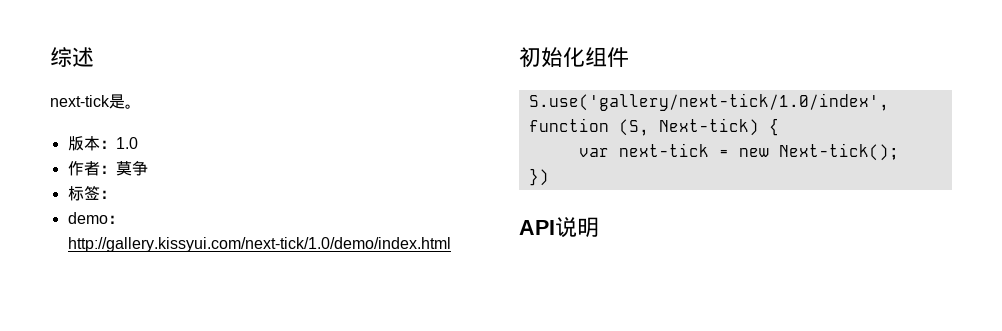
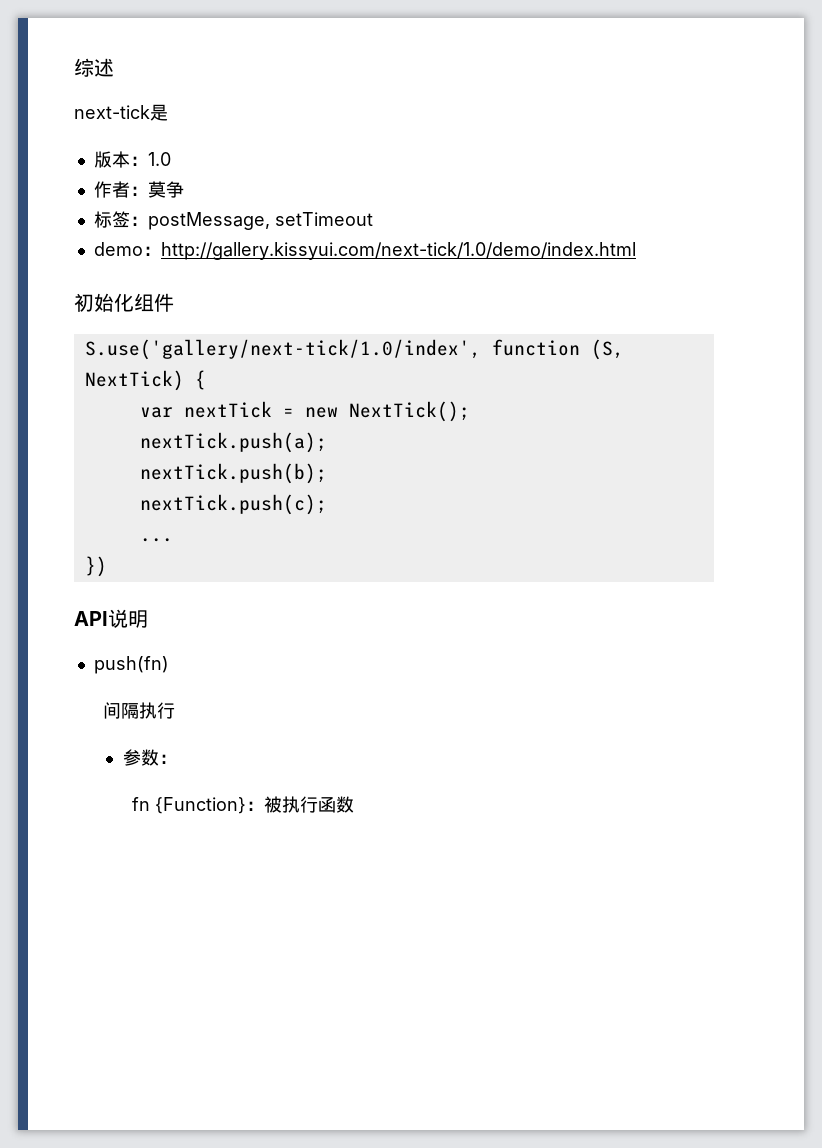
[125,104,141,109] 。 -> (168, 112) none
(116, 194) none -> [147,212,373,230] postMessage, setTimeout
[658,118,759,136] Next-tick) -> [84,370,184,391] NextTick)
[618,143,709,157] next-tick -> [183,401,272,418] nextTick
[778,143,899,161] [528,168,549,186] [519,217,599,238] Next-tick(); // }) // API说明 -> [348,401,470,422] [139,432,327,453] [139,463,327,484] [139,494,327,515] [139,538,173,542] [84,556,107,577] [74,609,148,628] [93,656,169,674] [102,702,175,719] [122,749,177,766] [131,796,354,814] NextTick(); // nextTick.push(a); // nextTick.push(b); // nextTick.push(c); // ... // }) // API说明 // push(fn) // 间隔执行 // 参数： // fn {Function}：被执行函数

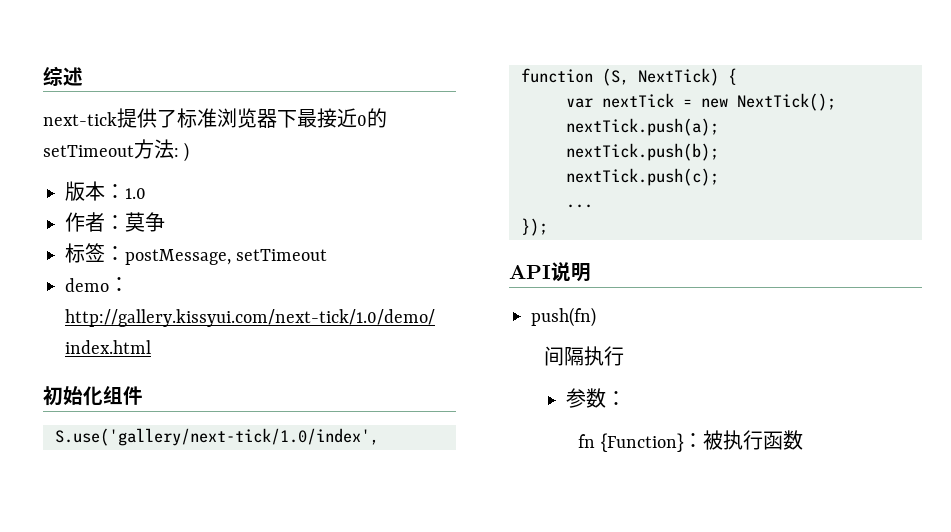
[150,104,168,121] 是 -> [117,108,387,128] [43,139,190,162] 提供了标准浏览器下最接近0的setTimeout方法: )
[84,556,107,577] }) -> [521,218,548,236] });

